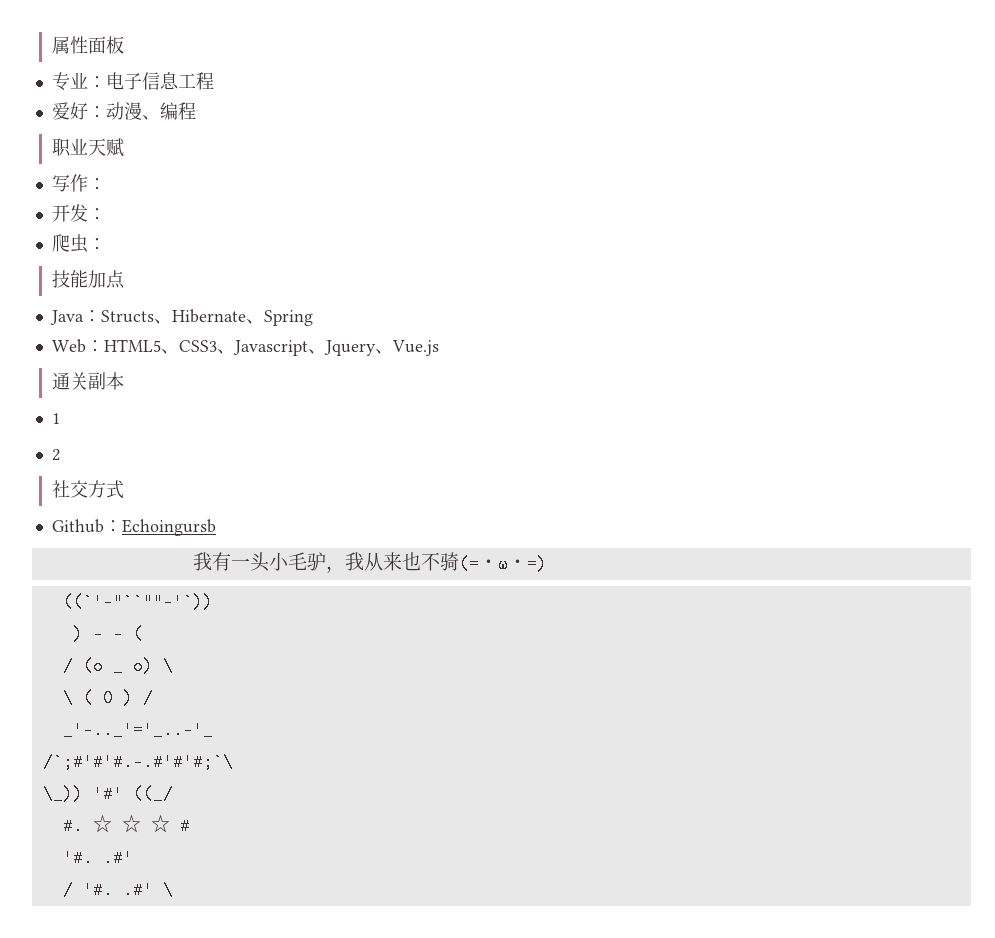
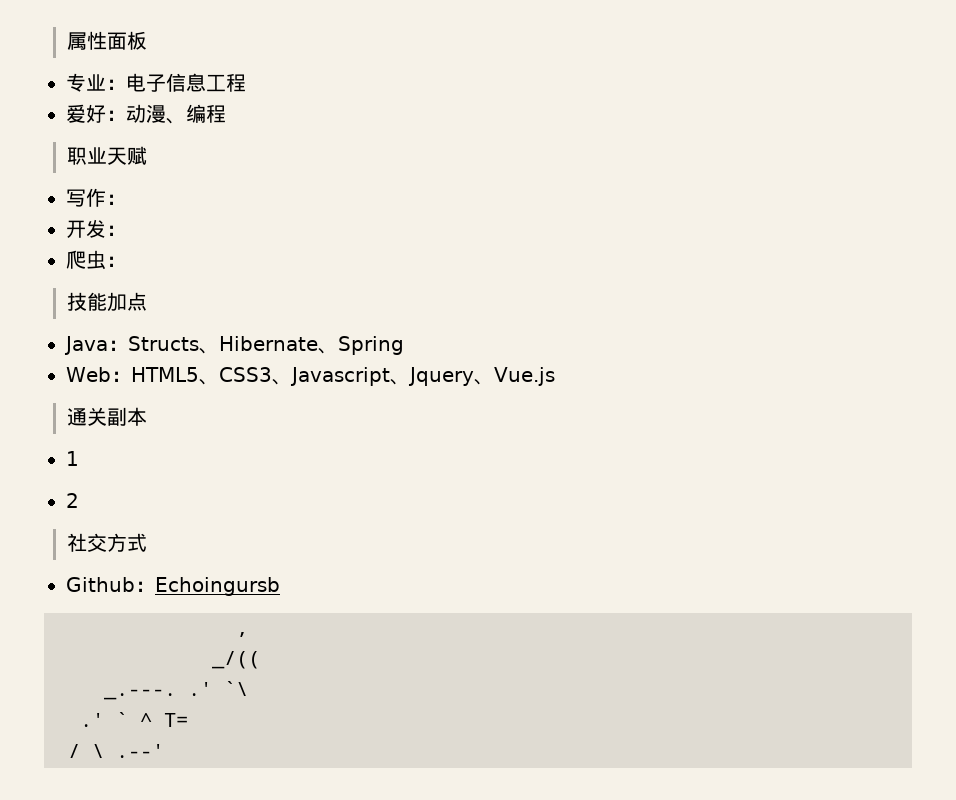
[192,552,547,573] [62,593,213,611] [72,625,143,643] [62,657,173,675] [62,689,153,707] [62,721,213,739] [42,753,233,771] [42,785,173,803] [62,814,190,835] [62,849,133,867] [62,881,173,899] 我有一头小毛驴，我从来也不骑(=・ω・=) // ((`'-"``""-'`)) // ) - - ( // / (o _ o) \ // \ ( 0 ) / // _'-.._'='_..-'_ // /`;#'#'#.-.#'#'#;`\ // \_)) '#' ((_/ // #. ☆ ☆ ☆ # // '#. .#' // / '#. .#' \ -> [236,632,248,637] [212,651,260,669] [104,681,248,700] [80,712,188,727] [68,744,164,758] , // _/(( // _.---. .' `\ // .' ` ^ T= // / \ .--'

